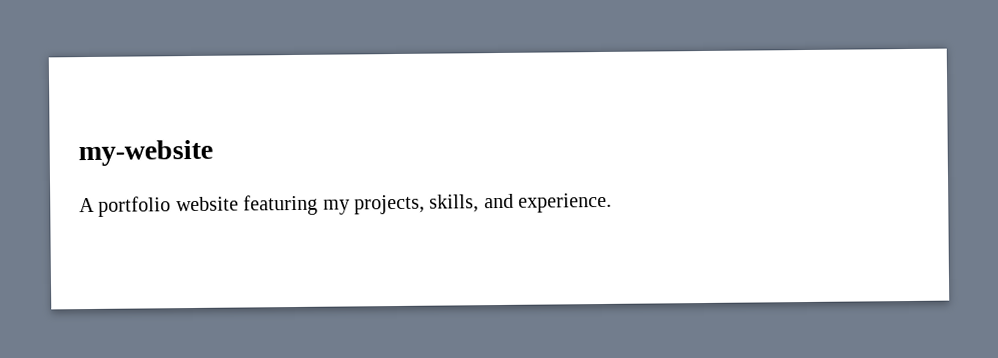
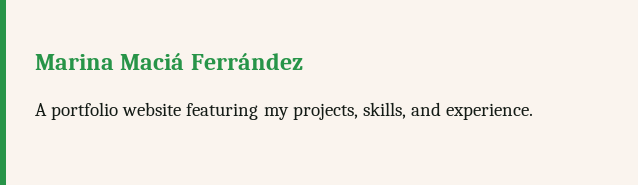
[78,139,213,167] my-website -> [35,53,303,70] Marina Maciá Ferrández

